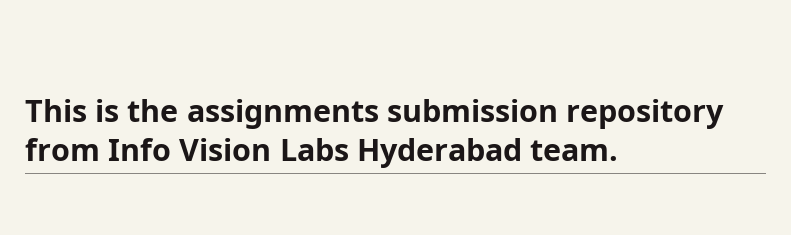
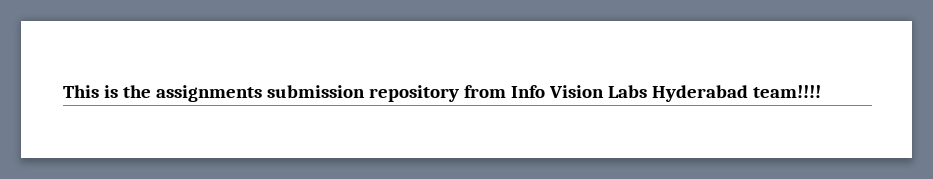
[530,140,619,161] team. -> [752,85,821,98] team!!!!

